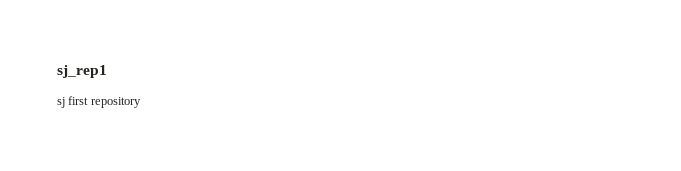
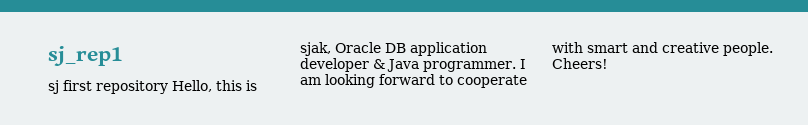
(141, 102) none -> [172,80,257,92] [300,42,487,56] [300,58,526,72] [300,74,527,88] [552,42,773,56] [552,58,608,69] Hello, this is sjak, Oracle DB application developer & Java programmer. I am looking forward to cooperate with smart and creative people. Cheers!

